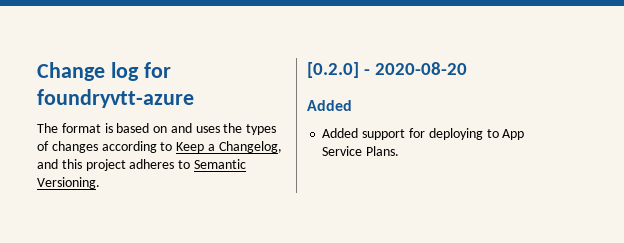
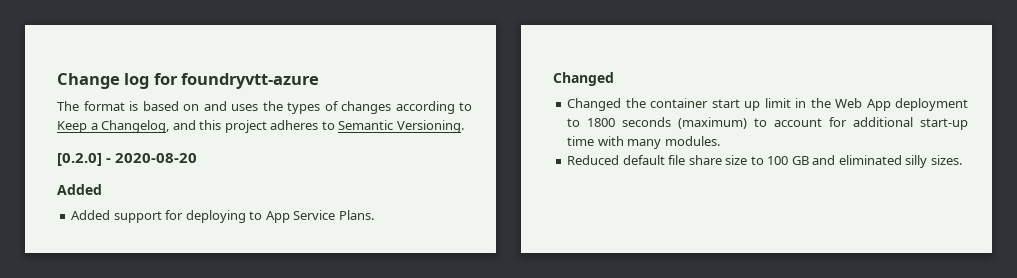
(400, 151) none -> [553,72,614,86] [567,98,968,111] [567,117,968,130] [567,136,720,149] [567,155,962,168] // Changed // Changed the container start up limit in the Web App deployment to 1800 seconds (maximum) to account for additional start-up time with many modules. // Reduced default file share size to 100 GB and eliminated silly sizes.

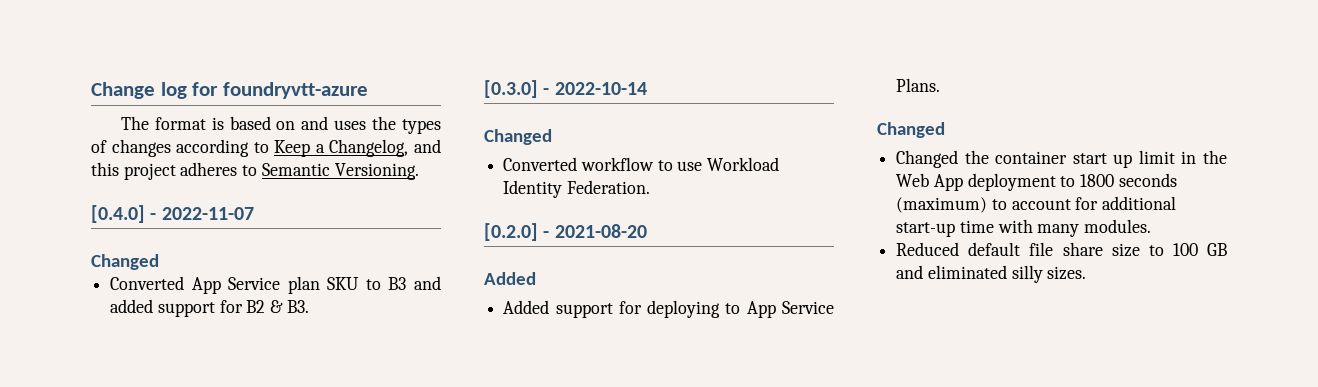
(464, 126) none -> [91,205,254,223] [91,254,159,270] [110,276,441,294] [110,299,309,317] [484,80,647,98] [484,129,552,145] [503,157,780,171] [503,180,650,198] // [0.4.0] - 2022-11-07 // Changed // Converted App Service plan SKU to B3 and added support for B2 & B3. // [0.3.0] - 2022-10-14 // Changed // Converted workflow to use Workload Identity Federation.
[115,153,198,163] 2020-08-20 -> [554,224,647,238] 2021-08-20

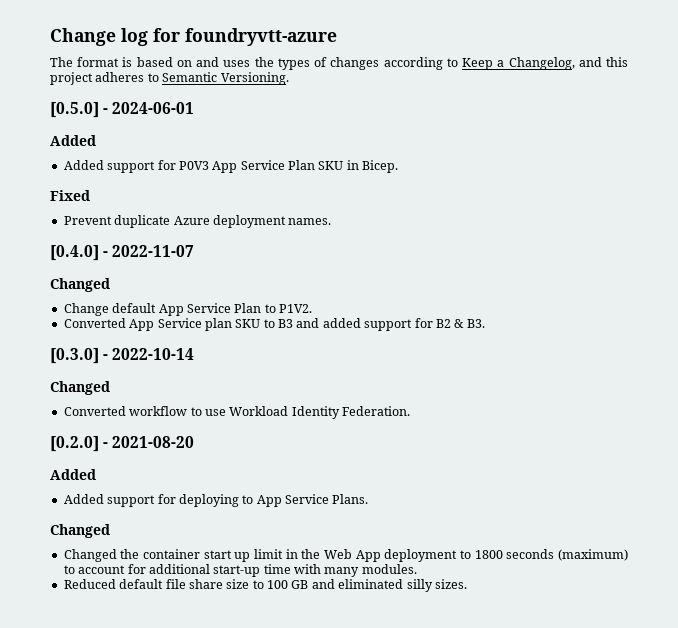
[91,205,254,223] [91,254,159,270] [0.4.0] - 2022-11-07 // Changed -> [50,102,195,118] [50,135,96,146] [63,160,399,173] [50,190,90,201] [63,215,332,228] [50,245,195,261] [50,278,110,292] [63,303,312,316] [0.5.0] - 2024-06-01 // Added // Added support for P0V3 App Service Plan SKU in Bicep. // Fixed // Prevent duplicate Azure deployment names. // [0.4.0] - 2022-11-07 // Changed // Change default App Service Plan to P1V2.

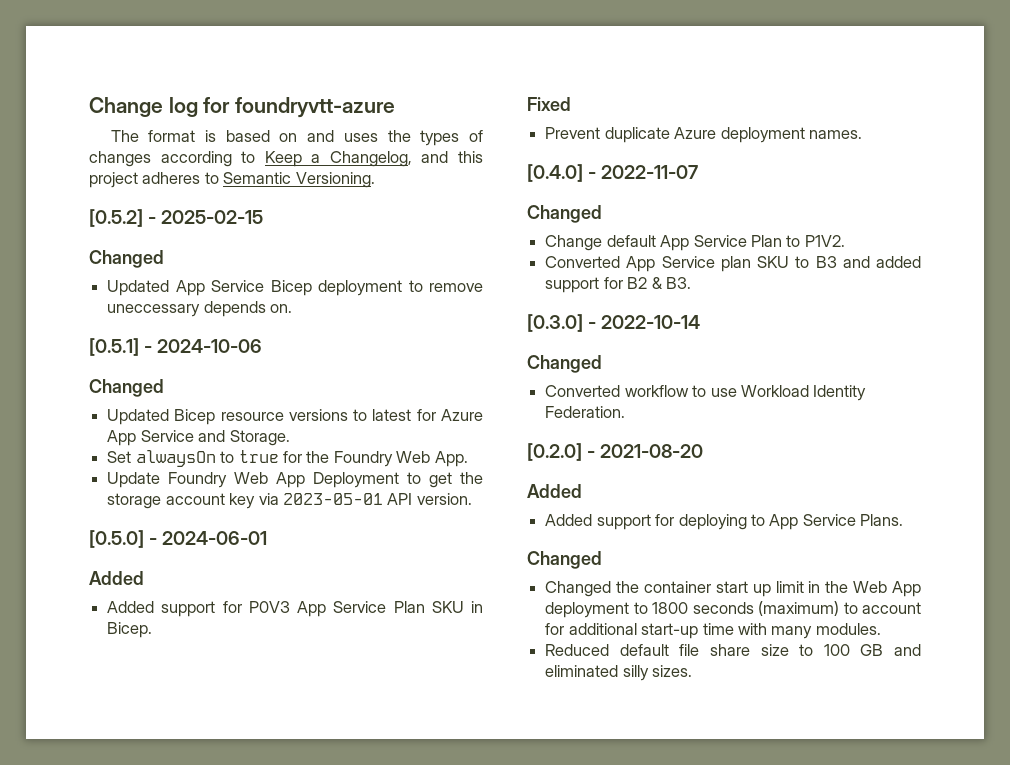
(289, 78) none -> [89,209,264,227] [89,250,164,268] [107,280,483,296] [107,301,293,317] [89,338,263,356] [89,379,164,397] [107,409,484,425] [107,430,290,446] [107,450,468,467] [107,472,484,488] [107,493,472,509] // [0.5.2] - 2025-02-15 // Changed // Updated App Service Bicep deployment to remove uneccessary depends on. // [0.5.1] - 2024-10-06 // Changed // Updated Bicep resource versions to latest for Azure App Service and Storage. // Set alwaysOn to true for the Foundry Web App. // Update Foundry Web App Deployment to get the storage account key via 2023-05-01 API version.

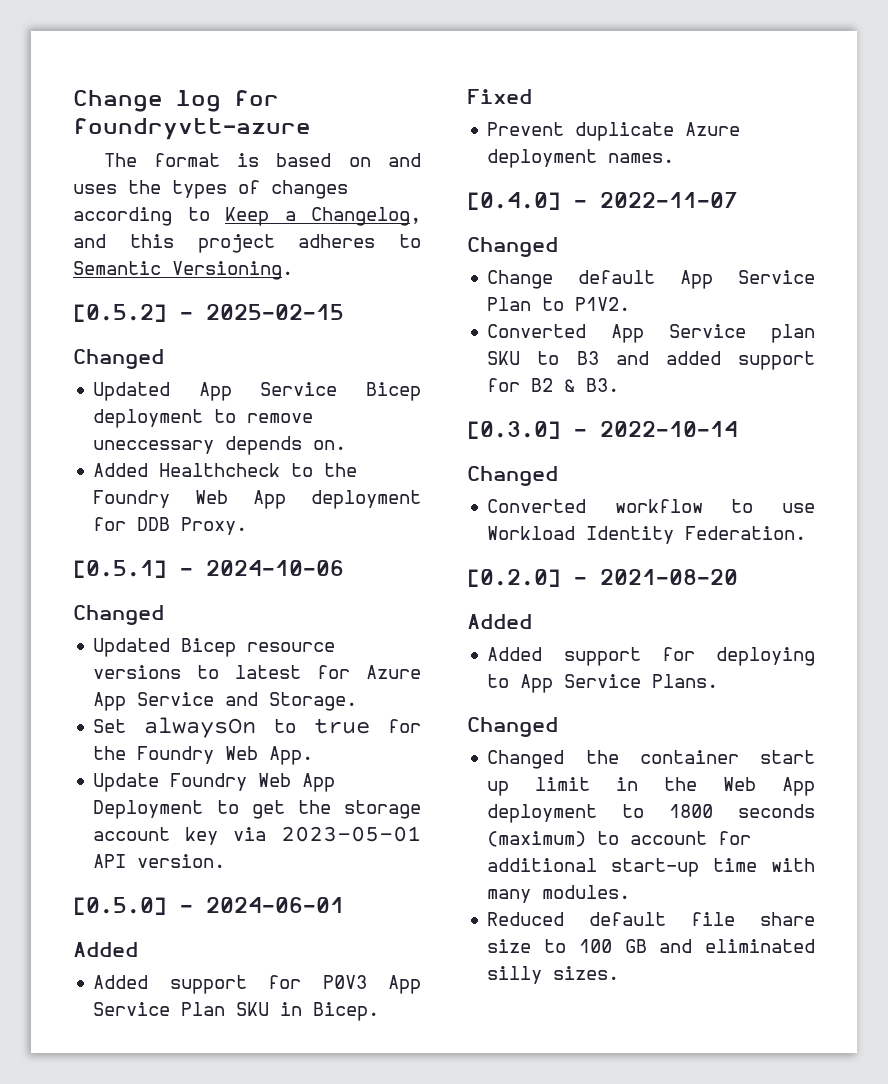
(293, 308) none -> [93,463,358,477] [93,490,421,509] [93,517,248,535] // Added Healthcheck to the Foundry Web App deployment for DDB Proxy.

